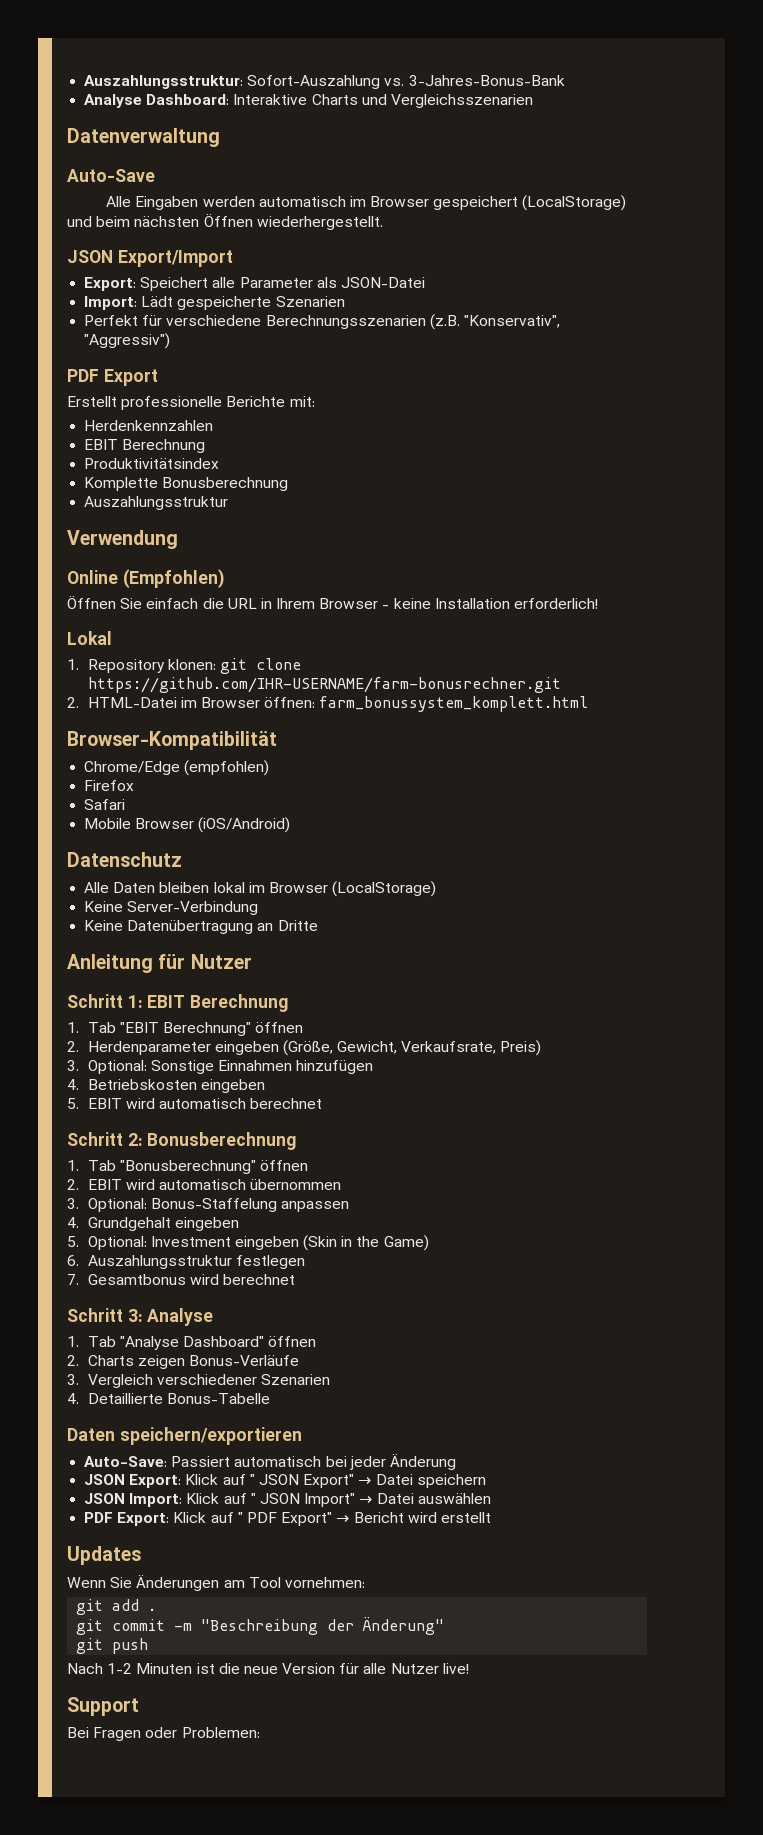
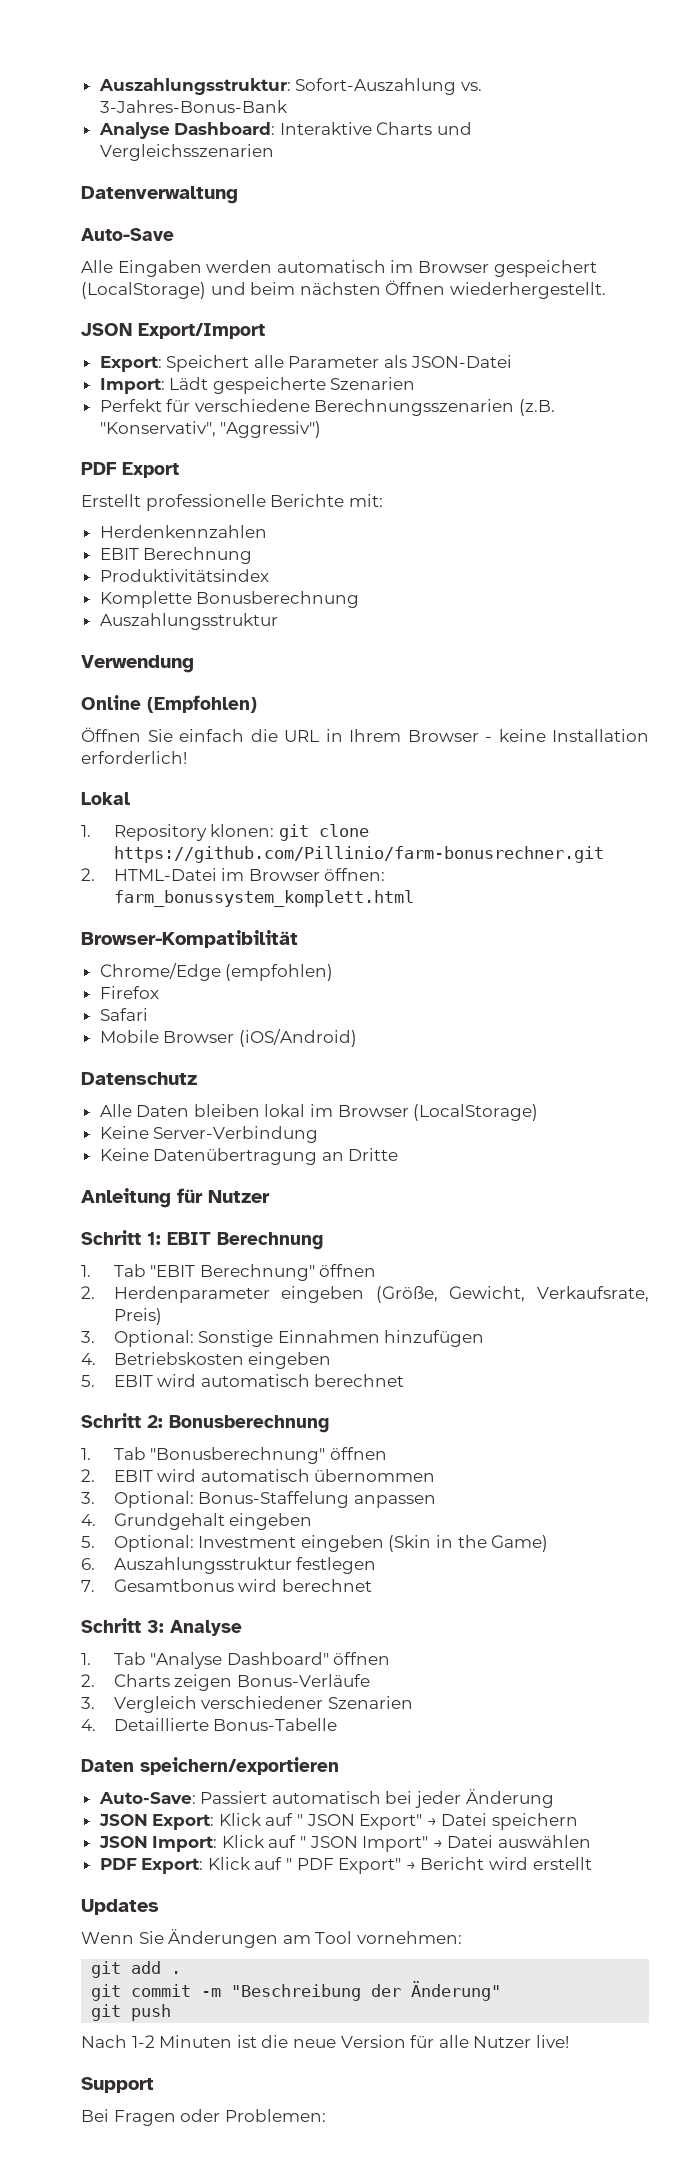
[87,677,561,693] https://github.com/IHR-USERNAME/farm-bonusrechner.git -> [113,846,604,863] https://github.com/Pillinio/farm-bonusrechner.git

